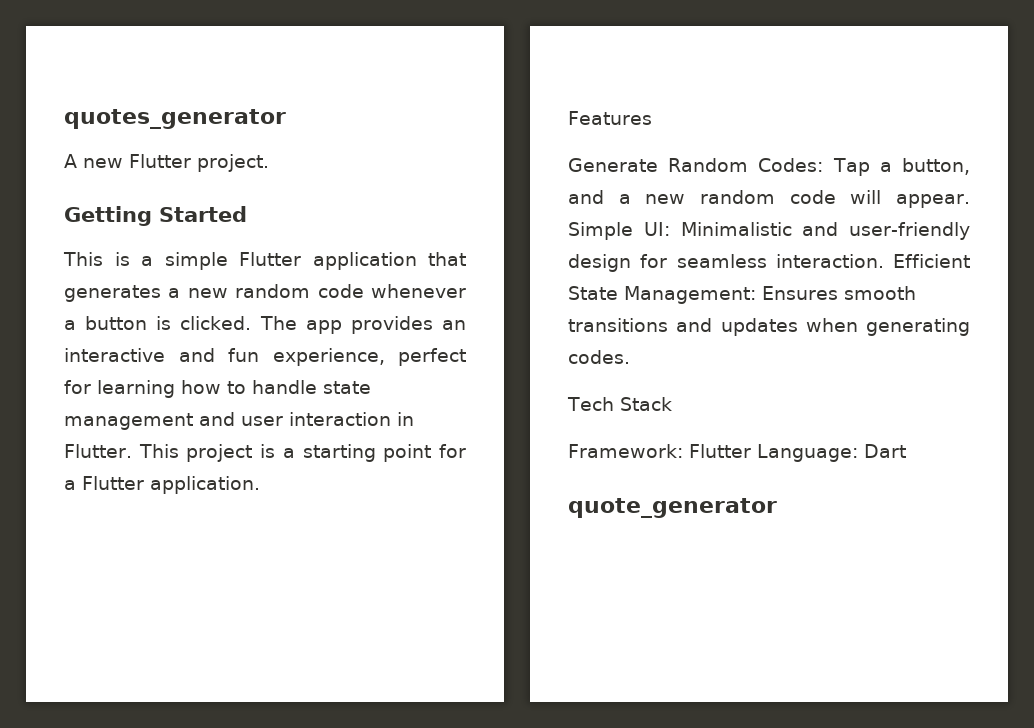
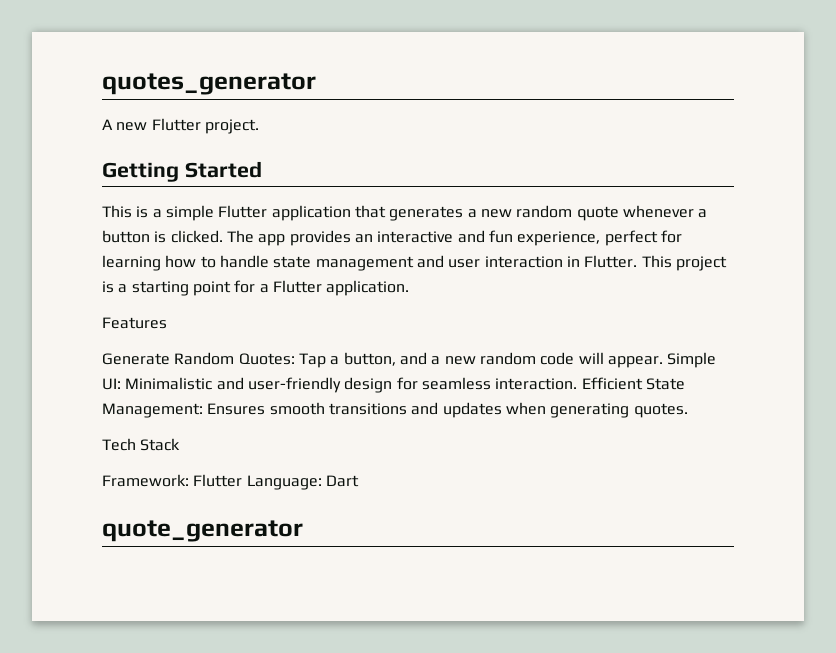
[317,284,364,298] code -> [576,206,619,221] quote
[758,158,824,172] Codes: -> [238,353,295,365] Quotes:
[568,350,630,364] codes. -> [633,403,688,418] quotes.

